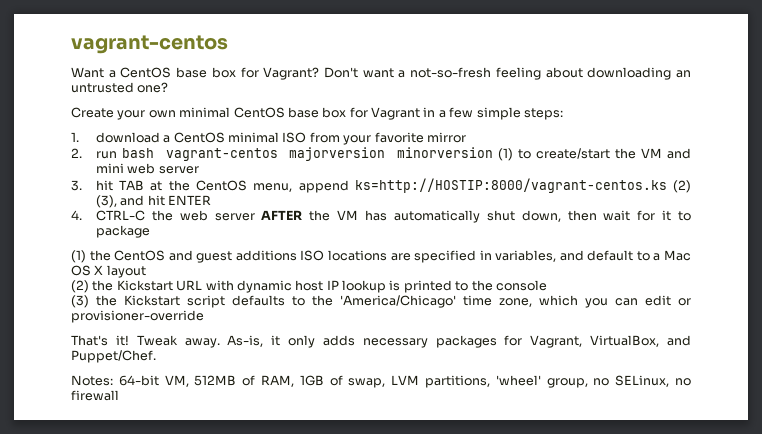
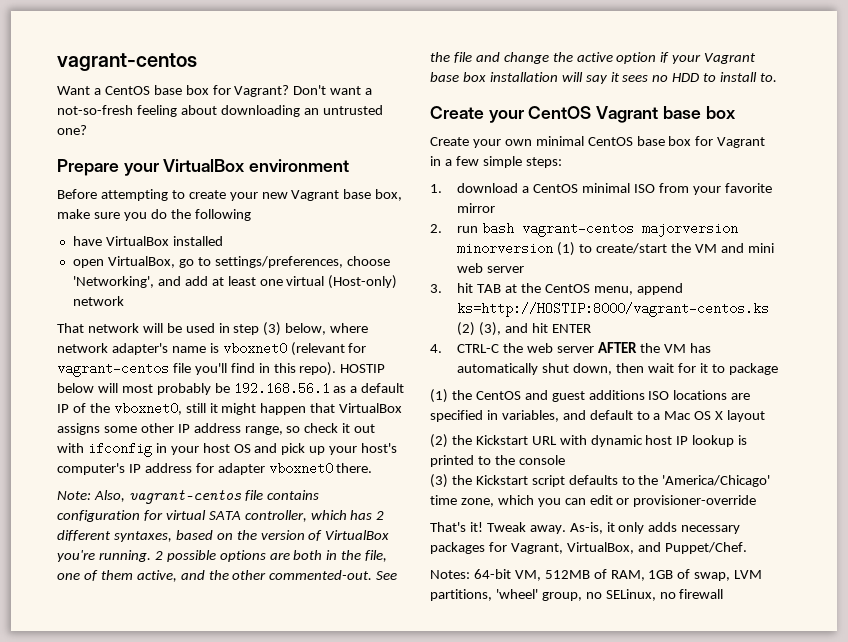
(169, 87) none -> [57,159,350,176] [57,189,403,201] [57,209,251,221] [72,236,223,246] [72,256,390,268] [72,275,398,289] [72,296,124,306] [57,322,369,336] [57,342,367,356] [57,362,386,377] [57,382,405,395] [57,402,403,415] [57,423,376,435] [57,442,398,457] [57,462,373,475] [57,490,319,504] [57,510,385,522] [57,530,390,542] [57,550,388,562] [57,570,398,582] [430,52,757,64] [430,72,778,84] [430,106,736,123] // Prepare your VirtualBox environment // Before attempting to create your new Vagrant base box, make sure you do the following // have VirtualBox installed // open VirtualBox, go to settings/preferences, choose 'Networking', and add at least one virtual (Host-only) network // That network will be used in step (3) below, where network adapter's name is vboxnet0 (relevant for vagrant-centos file you'll find in this repo). HOSTIP below will most probably be 192.168.56.1 as a default IP of the vboxnet0, still it might happen that VirtualBox assigns some other IP address range, so check it out with ifconfig in your host OS and pick up your host's computer's IP address for adapter vboxnet0 there. // Note: Also, vagrant-centos file contains configuration for virtual SATA controller, which has 2 different syntaxes, based on the version of VirtualBox you're running. 2 possible options are both in the file, one of them active, and the other commented-out. See the file and change the active option if your Vagrant base box installation will say it sees no HDD to install to. // Create your CentOS Vagrant base box

